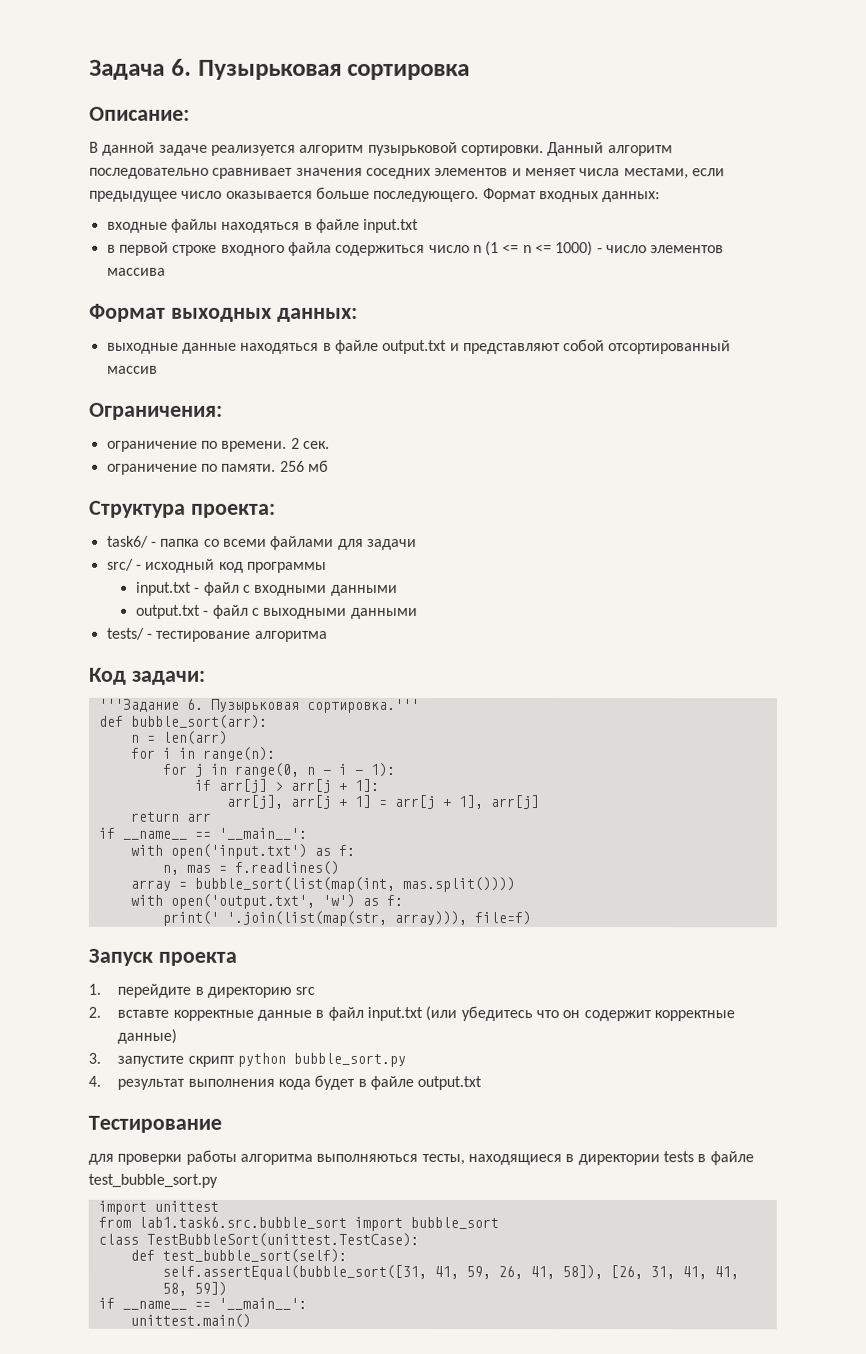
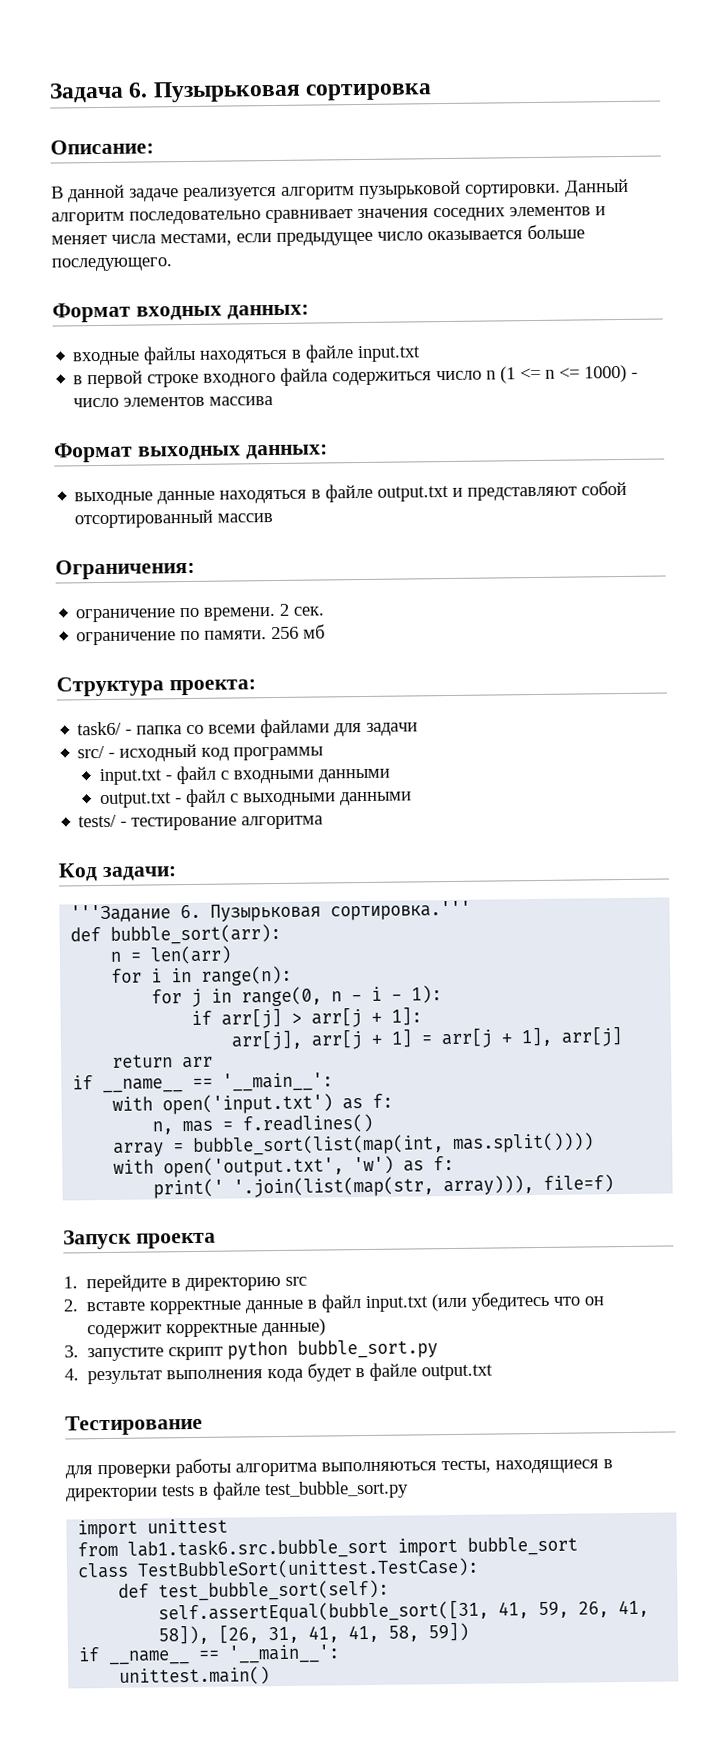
(480, 196) none -> (173, 264) //

